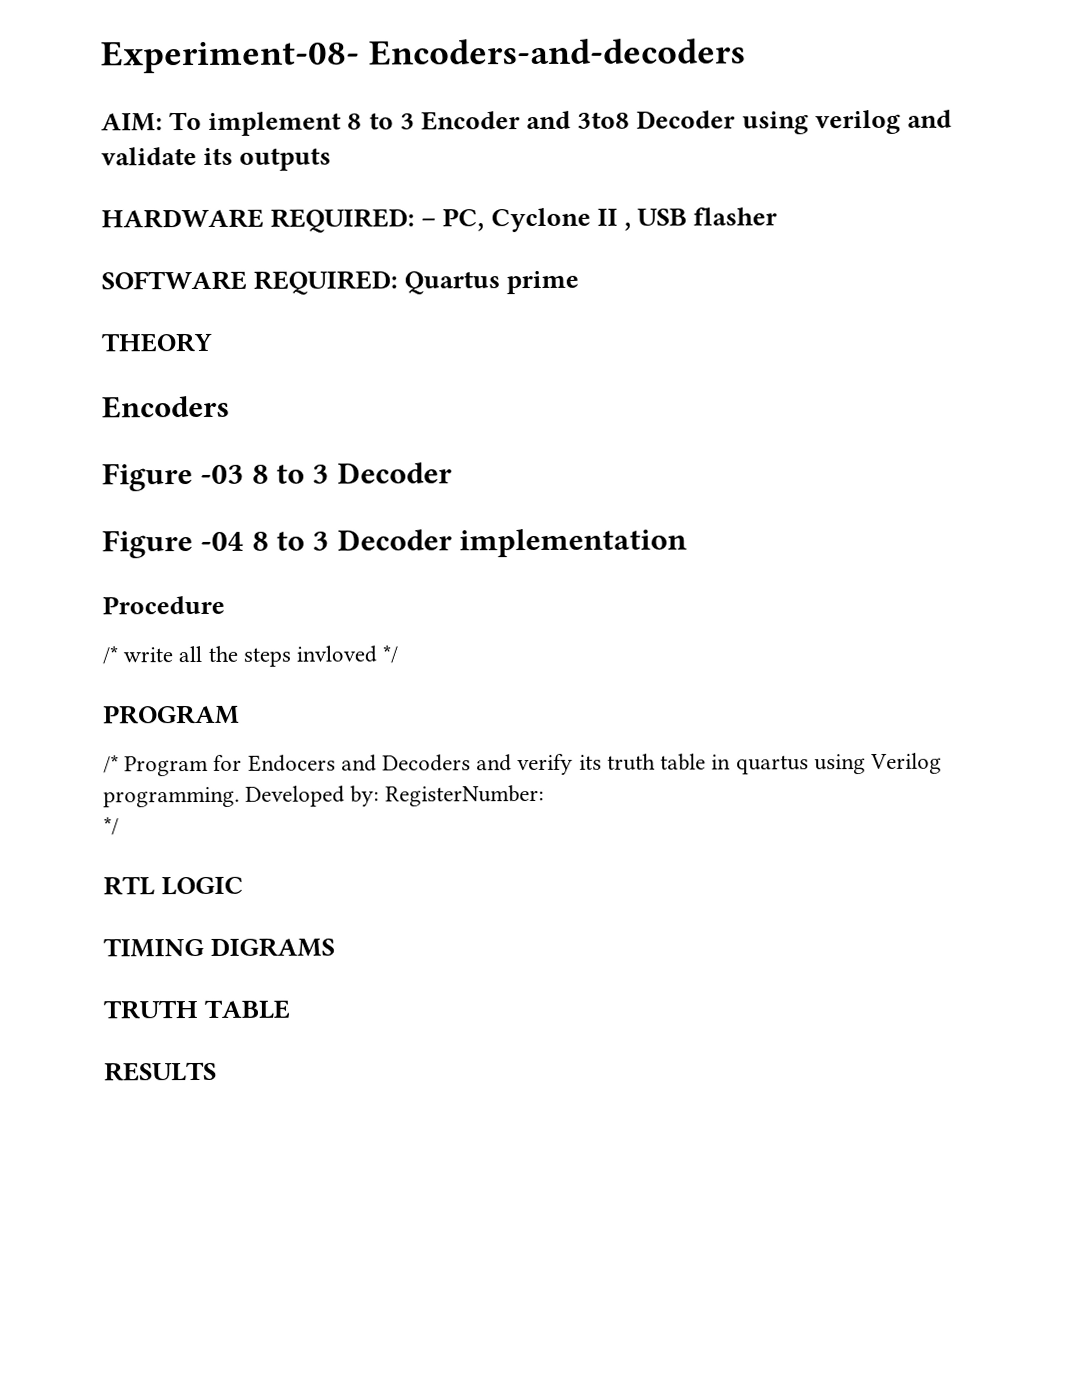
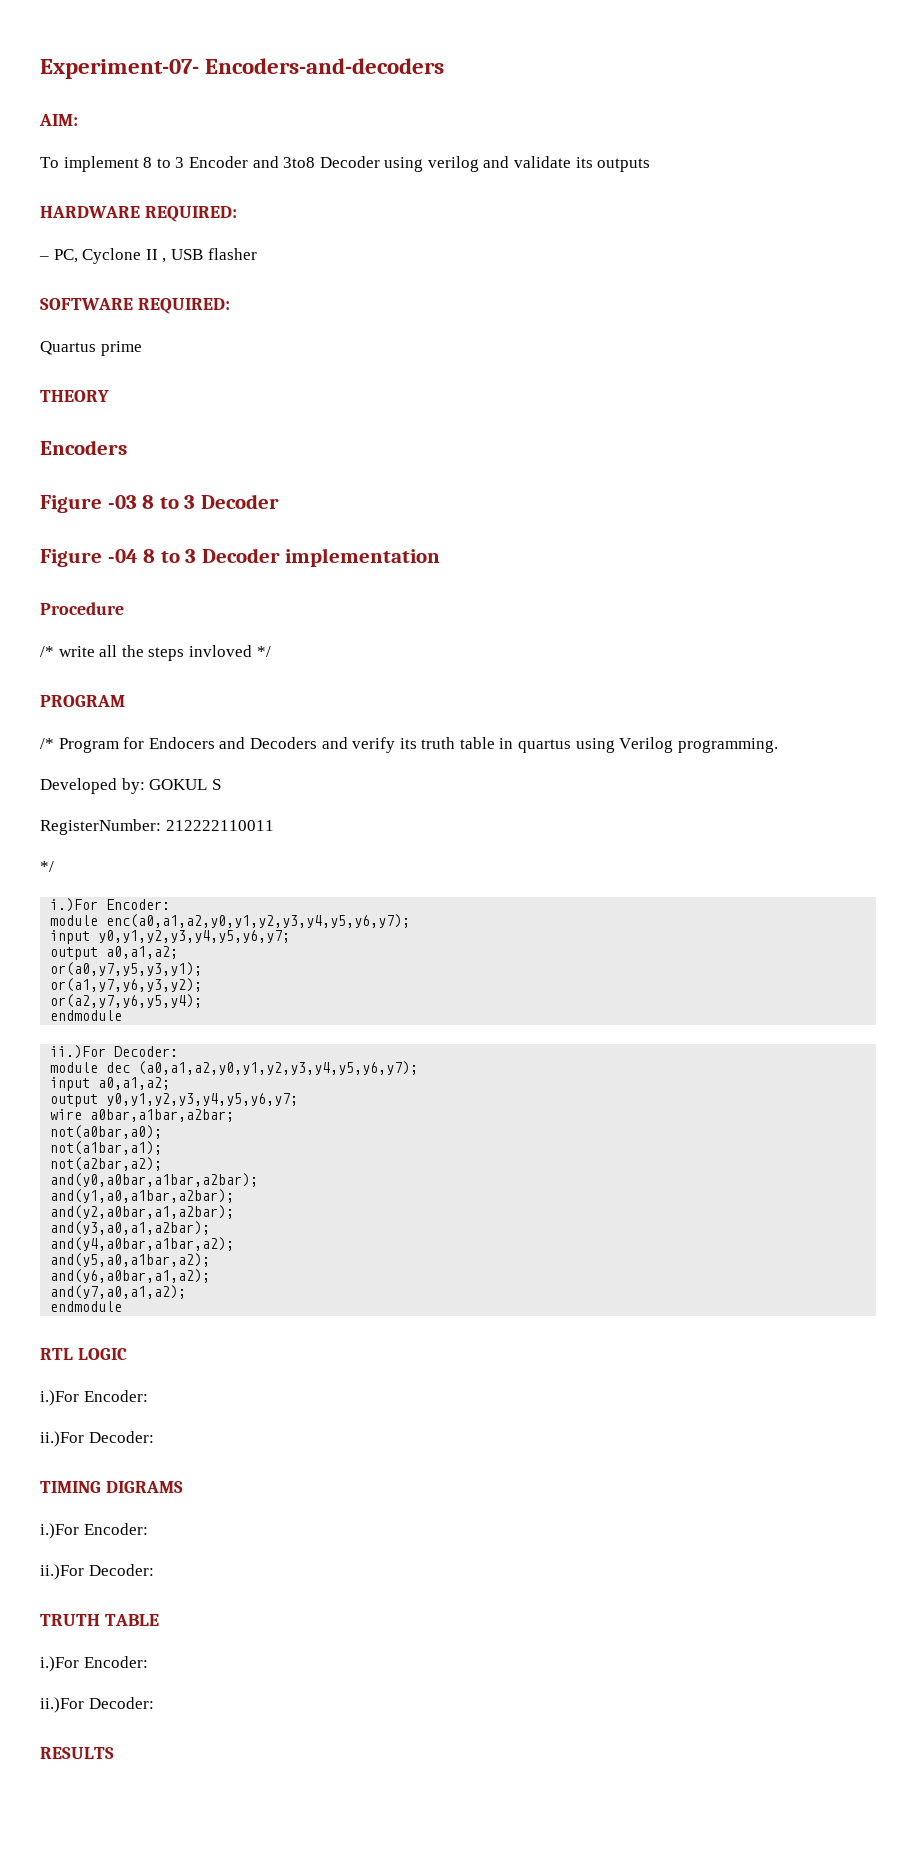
[101,40,360,74] Experiment-08- -> [40,59,199,79] Experiment-07-
(163, 122) none -> (78, 120) //
(416, 220) none -> (237, 214) //
(399, 282) none -> (230, 306) //
(240, 797) none -> (778, 745) //
(380, 796) none -> [149,779,221,790] GOKUL S //
[103,816,119,836] [103,876,245,896] [103,937,336,958] [103,999,291,1020] // */ // RTL LOGIC // TIMING DIGRAMS // TRUTH TABLE -> [165,820,274,831] [40,861,54,872] [50,898,171,912] [50,914,411,928] [50,930,291,944] [50,946,179,960] [50,962,203,976] [50,978,203,992] [50,994,203,1008] [50,1010,123,1021] [50,1045,179,1059] [50,1061,419,1075] [50,1077,171,1091] [50,1093,299,1107] [50,1109,235,1122] [50,1125,163,1139] [50,1141,163,1155] [50,1157,163,1171] [50,1173,259,1187] [50,1189,235,1203] [50,1205,235,1219] [50,1221,211,1235] [50,1237,235,1251] [50,1253,211,1267] [50,1269,211,1283] [50,1285,187,1299] [50,1301,123,1312] [40,1348,127,1360] [40,1390,148,1406] [40,1431,154,1447] [40,1481,183,1493] [40,1523,148,1539] [40,1564,154,1580] [40,1614,159,1626] [40,1656,148,1672] [40,1697,154,1713] 212222110011 // */ // i.)For Encoder: // module enc(a0,a1,a2,y0,y1,y2,y3,y4,y5,y6,y7); // input y0,y1,y2,y3,y4,y5,y6,y7; // output a0,a1,a2; // or(a0,y7,y5,y3,y1); // or(a1,y7,y6,y3,y2); // or(a2,y7,y6,y5,y4); // endmodule // ii.)For Decoder: // module dec (a0,a1,a2,y0,y1,y2,y3,y4,y5,y6,y7); // input a0,a1,a2; // output y0,y1,y2,y3,y4,y5,y6,y7; // wire a0bar,a1bar,a2bar; // not(a0bar,a0); // not(a1bar,a1); // not(a2bar,a2); // and(y0,a0bar,a1bar,a2bar); // and(y1,a0,a1bar,a2bar); // and(y2,a0bar,a1,a2bar); // and(y3,a0,a1,a2bar); // and(y4,a0bar,a1bar,a2); // and(y5,a0,a1bar,a2); // and(y6,a0bar,a1,a2); // and(y7,a0,a1,a2); // endmodule // RTL LOGIC // i.)For Encoder: // ii.)For Decoder: // TIMING DIGRAMS // i.)For Encoder: // ii.)For Decoder: // TRUTH TABLE // i.)For Encoder: // ii.)For Decoder:

